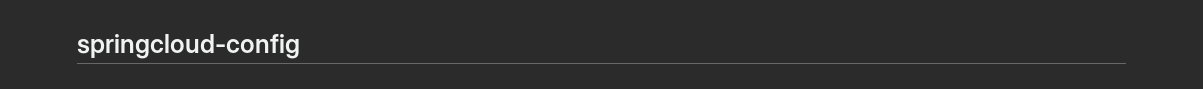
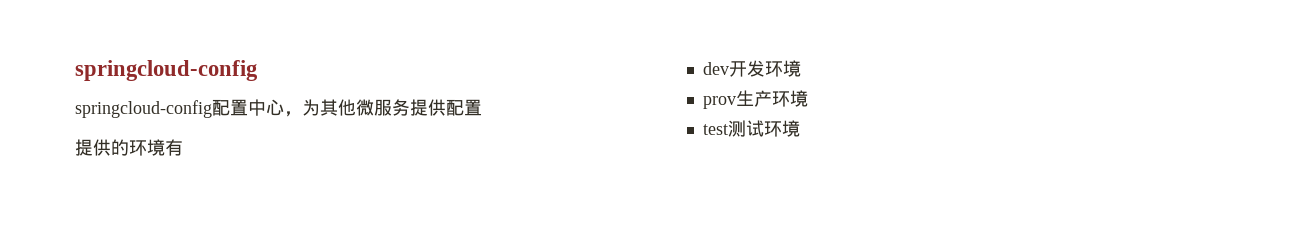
[77,34,300,59] springcloud-config -> [75,60,258,81] [75,99,482,118] [75,139,183,156] [702,60,801,77] [702,90,808,109] [702,120,800,137] springcloud-config // springcloud-config配置中心，为其他微服务提供配置 // 提供的环境有 // dev开发环境 // prov生产环境 // test测试环境

